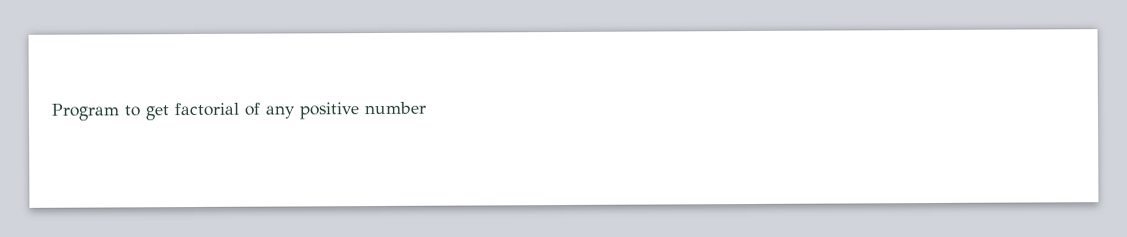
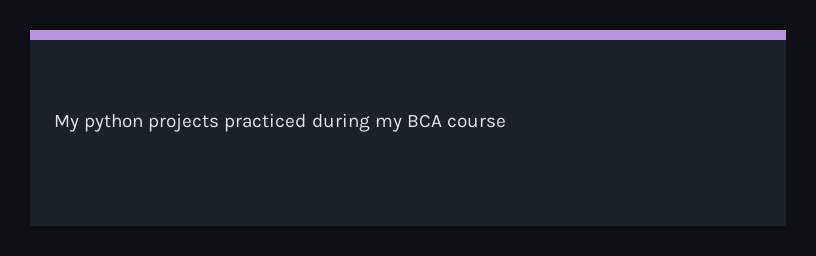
[51,101,426,121] Program to get factorial of any positive number -> [54,113,506,132] My python projects practiced during my BCA course

